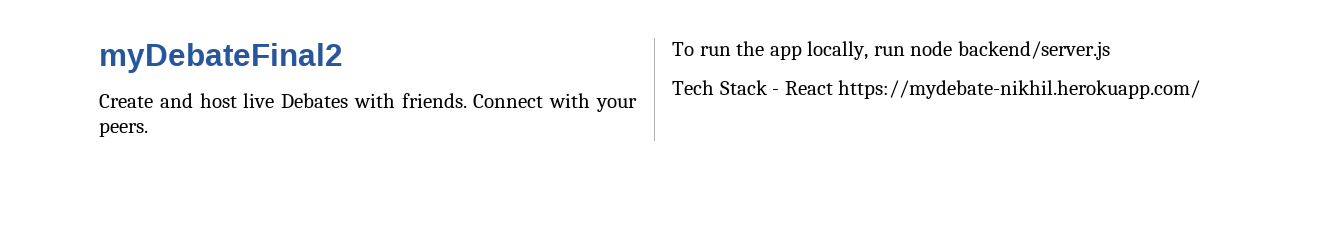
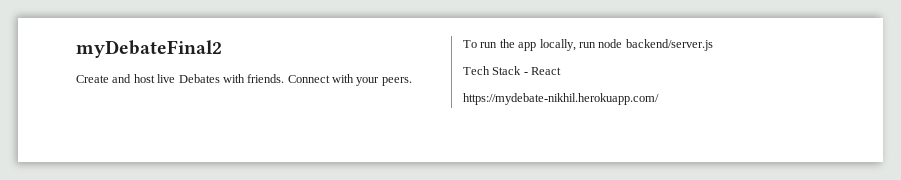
(833, 88) none -> (562, 71) //

